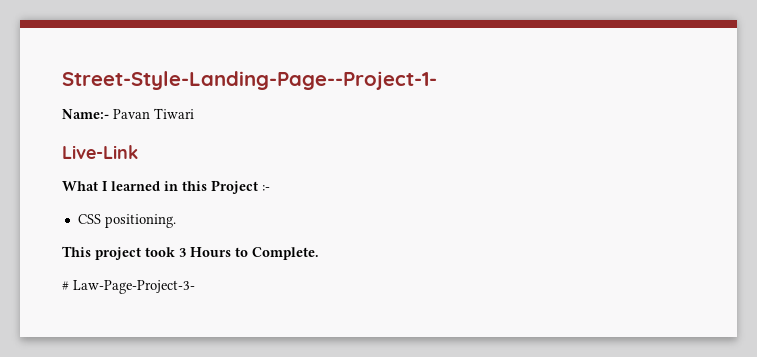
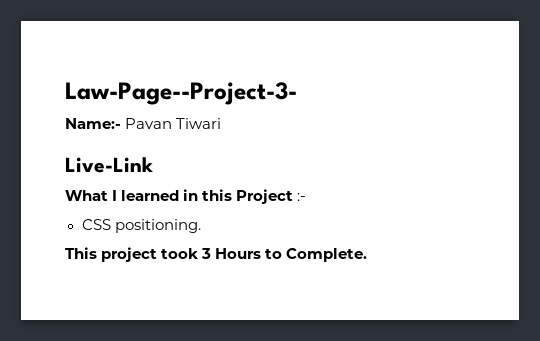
[62,71,437,90] Street-Style-Landing-Page--Project-1- -> [65,82,297,105] Law-Page--Project-3-
[62,280,195,294] // # Law-Page-Project-3- -> (368, 255) none

